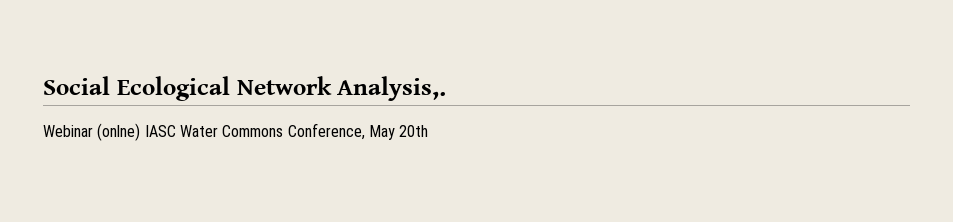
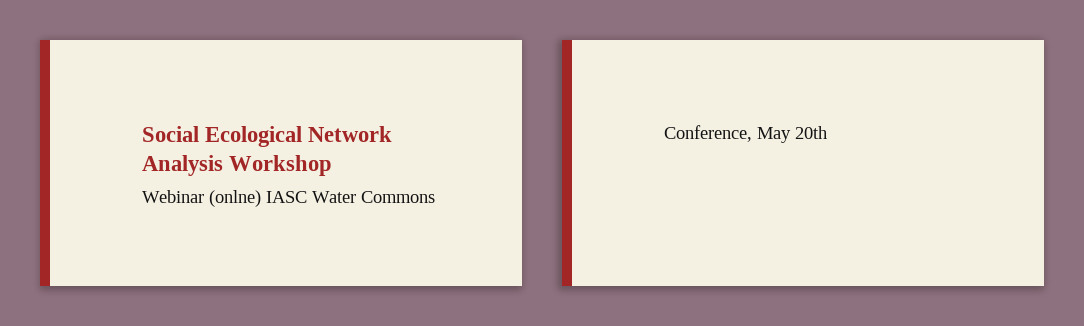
[337,76,447,101] Analysis,. -> [142,155,333,176] Analysis Workshop

